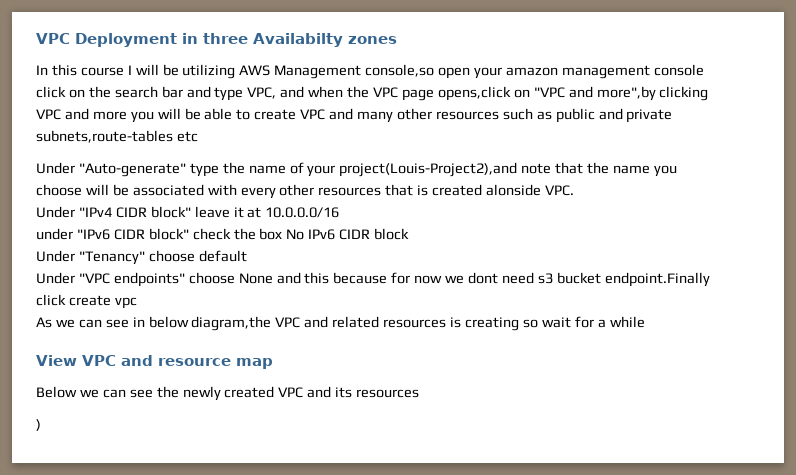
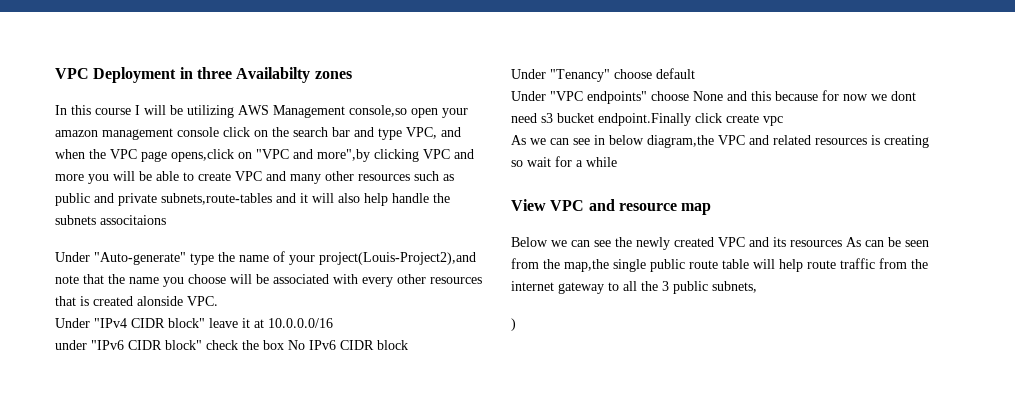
[176,131,198,142] etc -> [276,193,450,206] [55,215,166,225] and it will also help handle the subnets associtaions
(420, 393) none -> [846,237,929,247] [511,258,928,272] [511,281,757,294] As can be seen from the map,the single public route table will help route traffic from the internet gateway to all the 3 public subnets,

